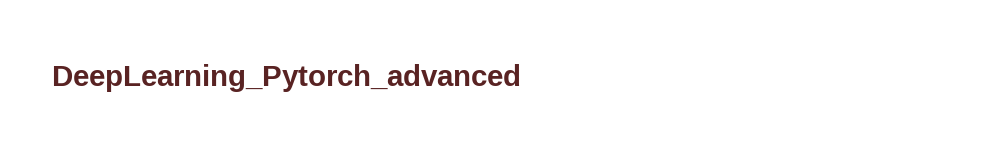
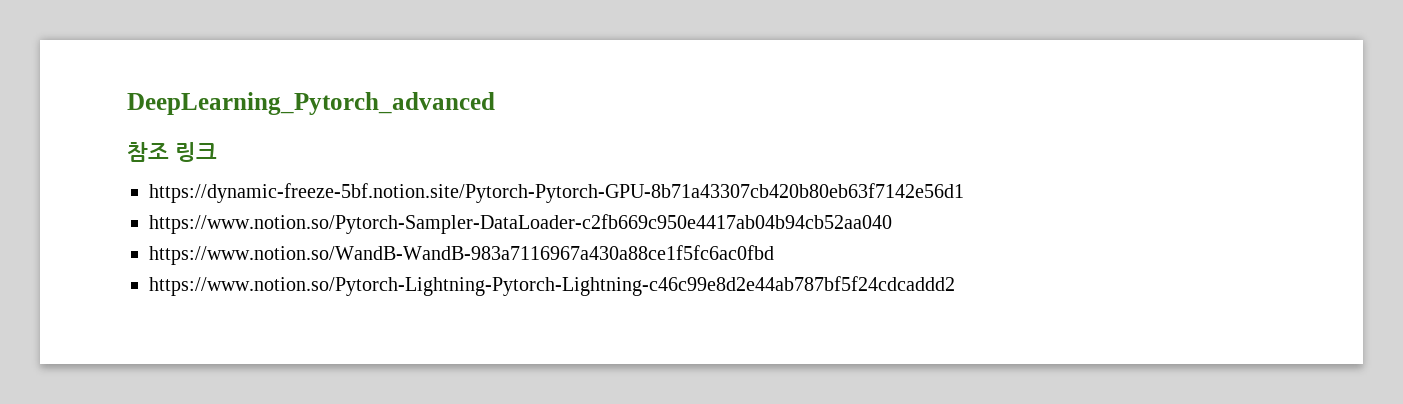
(521, 78) none -> [127,142,217,162] [149,183,964,203] [149,214,892,234] [149,245,774,265] [149,276,955,296] // 참조 링크 // https://dynamic-freeze-5bf.notion.site/Pytorch-Pytorch-GPU-8b71a43307cb420b80eb63f7142e56d1 // https://www.notion.so/Pytorch-Sampler-DataLoader-c2fb669c950e4417ab04b94cb52aa040 // https://www.notion.so/WandB-WandB-983a7116967a430a88ce1f5fc6ac0fbd // https://www.notion.so/Pytorch-Lightning-Pytorch-Lightning-c46c99e8d2e44ab787bf5f24cdcaddd2

